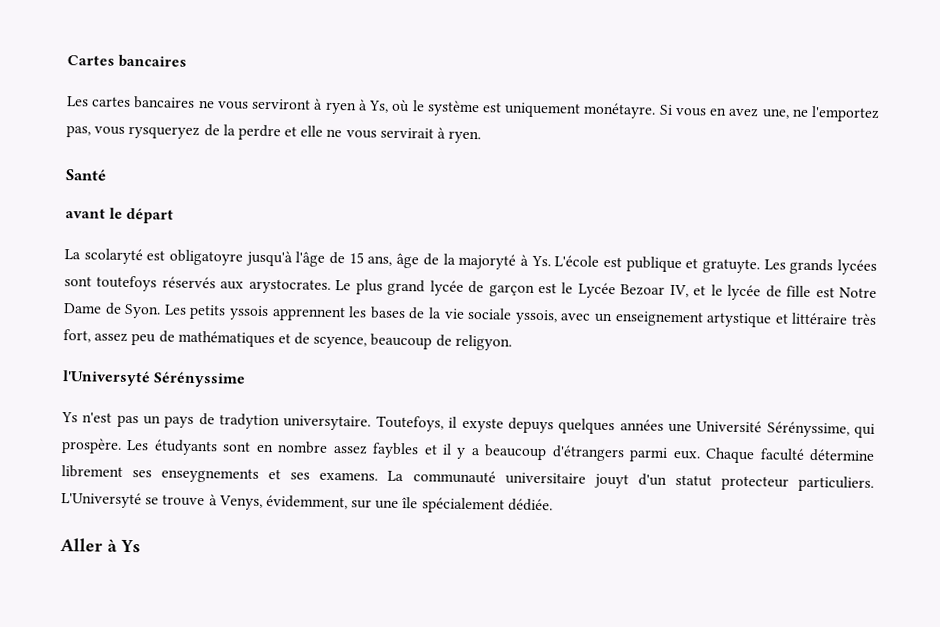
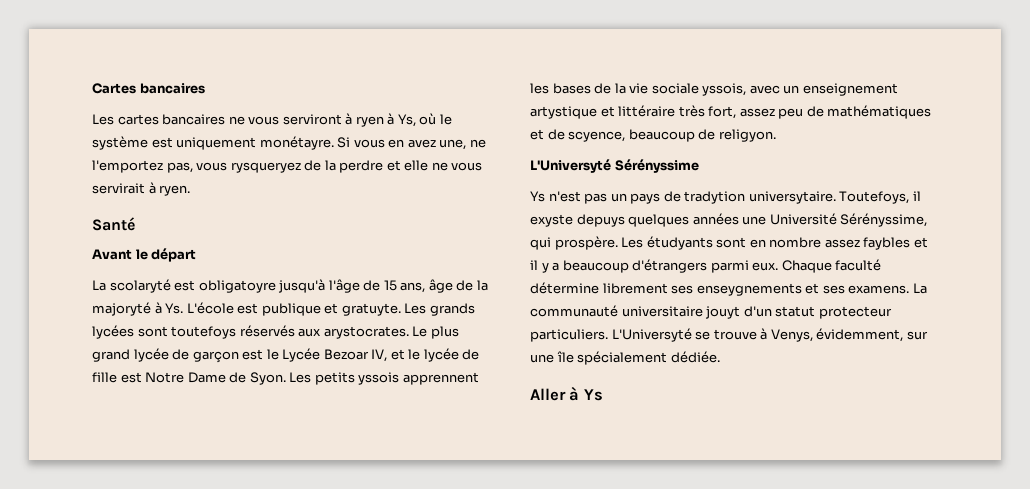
[65,208,106,219] avant -> [92,249,132,260] Avant
[62,370,151,387] l'Universyté -> [530,159,611,173] L'Universyté

